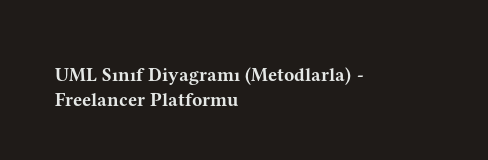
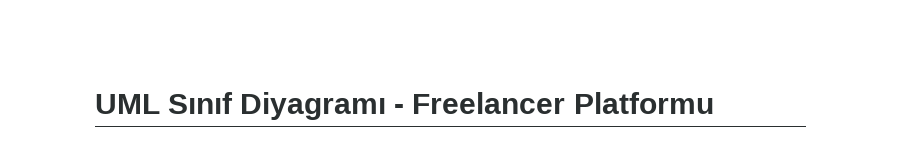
[245,67,352,85] (Metodlarla) -> (387, 106) none

